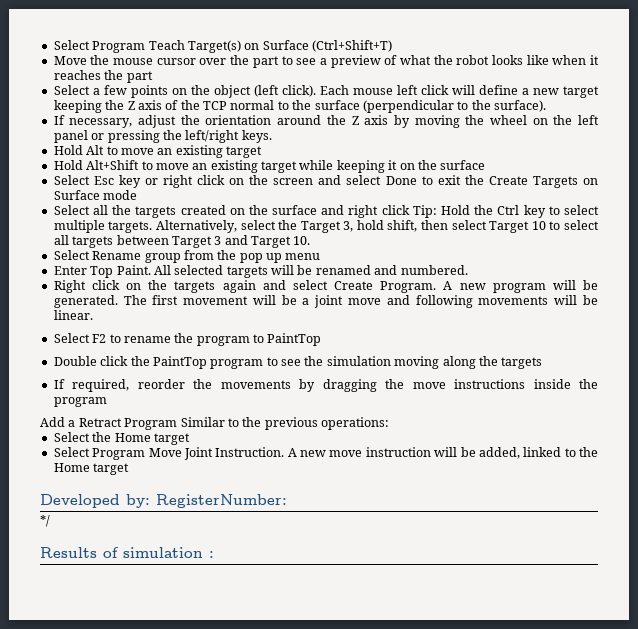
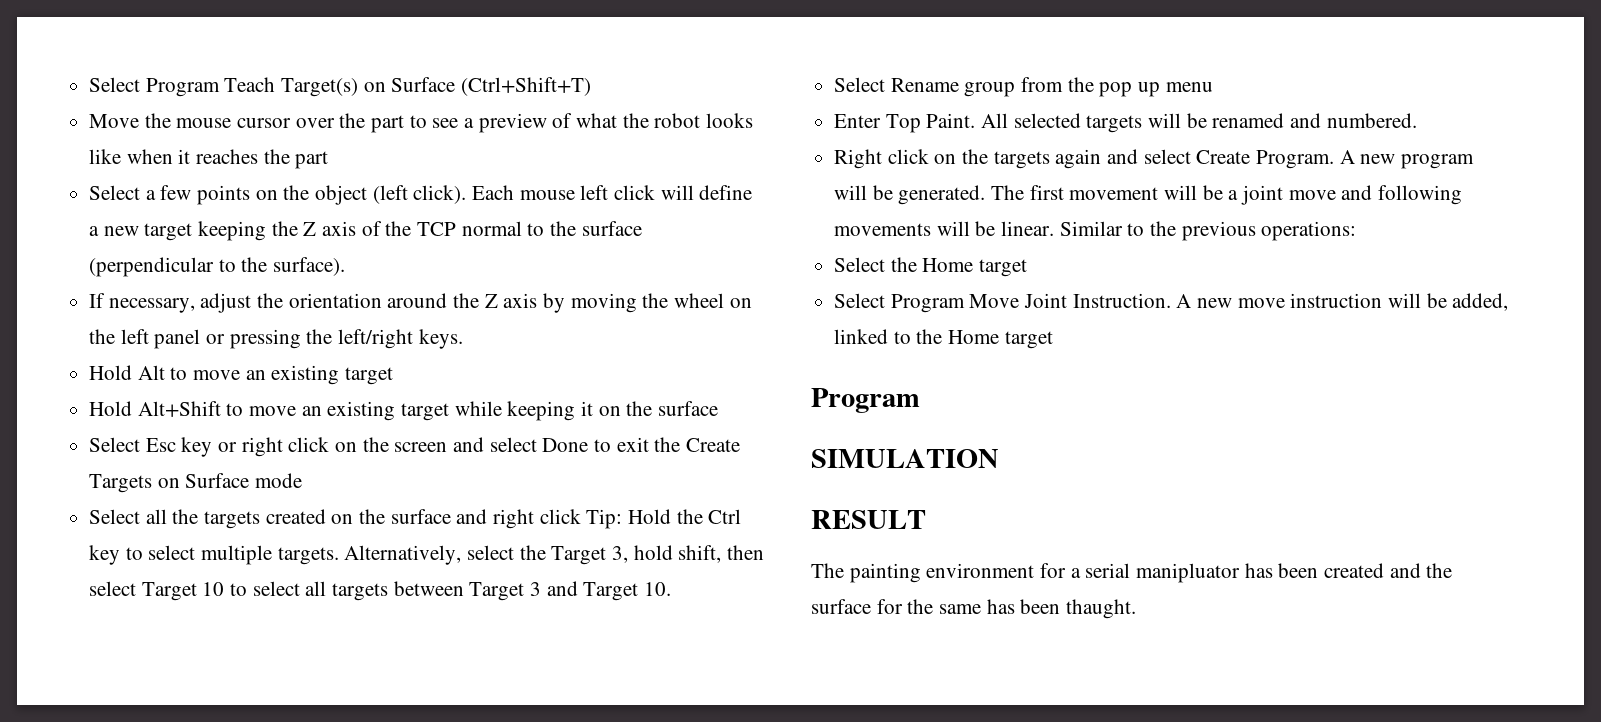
[53,333,322,346] [53,356,543,369] [53,379,599,392] [53,397,107,407] [40,417,178,430] // Select F2 to rename the program to PaintTop // Double click the PaintTop program to see the simulation moving along the targets // If required, reorder the movements by dragging the move instructions inside the program // Add a Retract Program -> (1055, 228) none
[40,494,287,508] [40,515,50,527] [40,547,214,558] Developed by: RegisterNumber: // */ // Results of simulation : -> [811,388,920,413] [811,449,999,468] [811,510,926,529] [811,563,1453,583] [811,599,1137,619] Program // SIMULATION // RESULT // The painting environment for a serial manipluator has been created and the surface for the same has been thaught.

